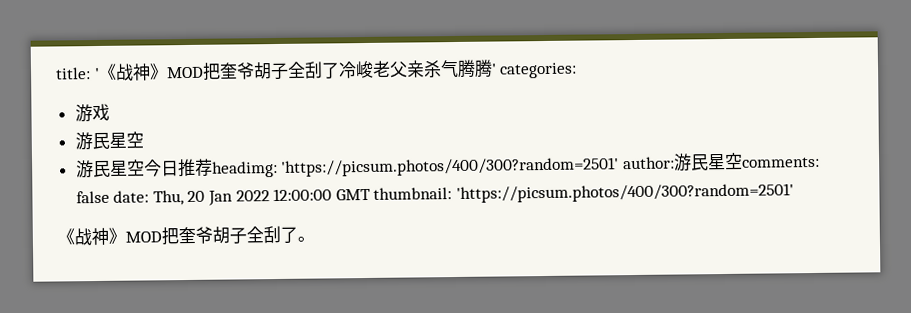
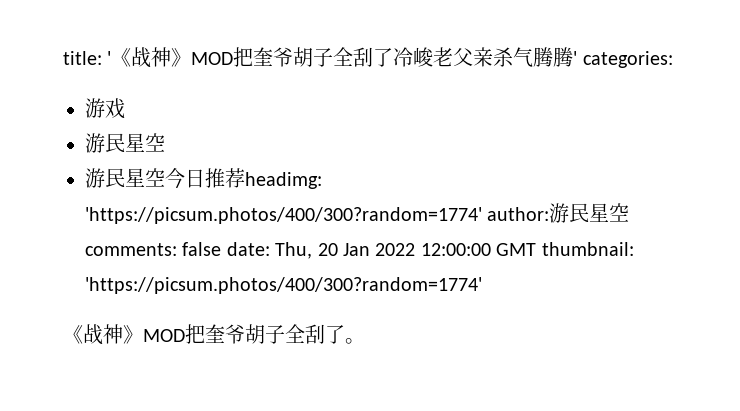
[281,157,620,177] 'https://picsum.photos/400/300?random=2501' -> [85,207,482,224] 'https://picsum.photos/400/300?random=1774'
[456,183,795,203] 'https://picsum.photos/400/300?random=2501' -> [85,277,482,294] 'https://picsum.photos/400/300?random=1774'

